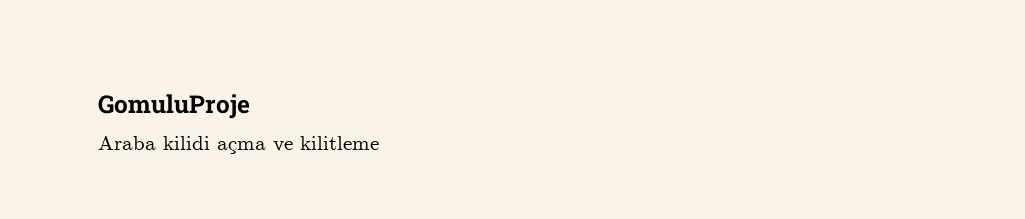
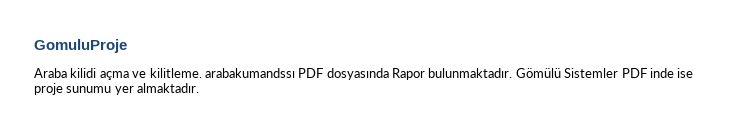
[300,136,379,150] kilitleme -> [149,68,694,80] [34,83,200,95] kilitleme. arabakumandssı PDF dosyasında Rapor bulunmaktadır. Gömülü Sistemler PDF inde ise proje sunumu yer almaktadır.

